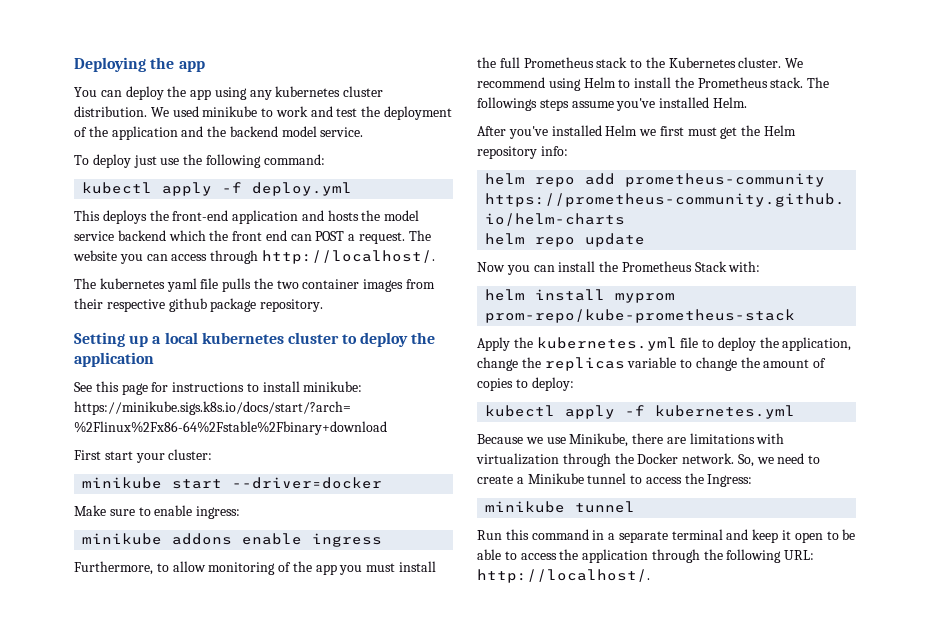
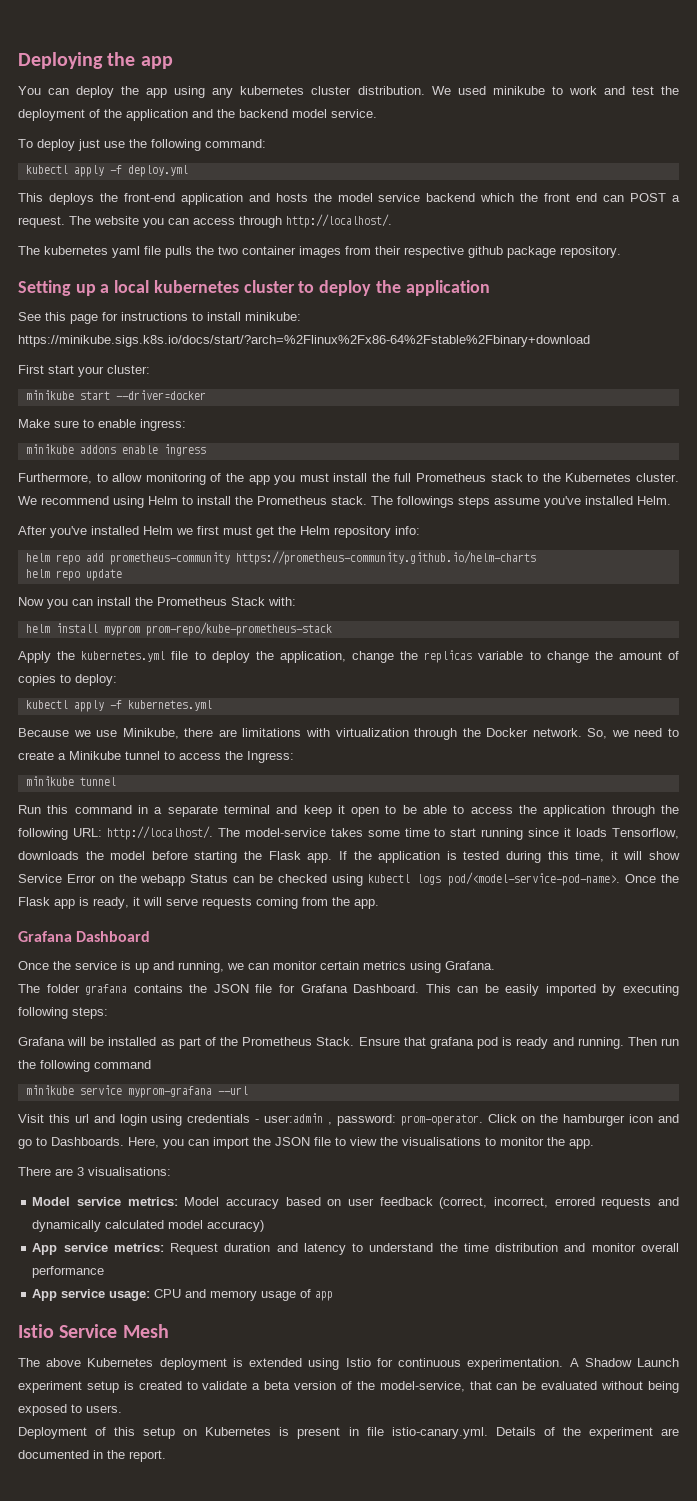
(650, 576) none -> [217,828,680,840] [18,851,680,863] [18,872,680,886] [18,897,379,909] [18,931,151,942] [18,961,495,973] [18,984,679,996] [18,1007,108,1019] [18,1037,679,1049] [18,1060,151,1072] [25,1085,248,1098] [18,1113,679,1126] [18,1137,594,1149] [18,1167,171,1176] [32,1197,679,1209] [32,1220,265,1232] [32,1243,680,1255] [32,1266,105,1278] [32,1289,334,1301] [18,1324,169,1338] [18,1358,680,1370] [18,1381,679,1393] [18,1404,122,1416] [18,1427,680,1439] [18,1450,166,1462] The model-service takes some time to start running since it loads Tensorflow, downloads the model before starting the Flask app. If the application is tested during this time, it will show Service Error on the webapp Status can be checked using kubectl logs pod/<model-service-pod-name>. Once the Flask app is ready, it will serve requests coming from the app. // Grafana Dashboard // Once the service is up and running, we can monitor certain metrics using Grafana. // The folder grafana contains the JSON file for Grafana Dashboard. This can be easily imported by executing following steps: // Grafana will be installed as part of the Prometheus Stack. Ensure that grafana pod is ready and running. Then run the following command // minikube service myprom-grafana --url // Visit this url and login using credentials - user:admin , password: prom-operator. Click on the hamburger icon and go to Dashboards. Here, you can import the JSON file to view the visualisations to monitor the app. // There are 3 visualisations: // Model service metrics: Model accuracy based on user feedback (correct, incorrect, errored requests and dynamically calculated model accuracy) // App service metrics: Request duration and latency to understand the time distribution and monitor overall performance // App service usage: CPU and memory usage of app // Istio Service Mesh // The above Kubernetes deployment is extended using Istio for continuous experimentation. A Shadow Launch experiment setup is created to validate a beta version of the model-service, that can be evaluated without being exposed to users. // Deployment of this setup on Kubernetes is present in file istio-canary.yml. Details of the experiment are documented in the report.

